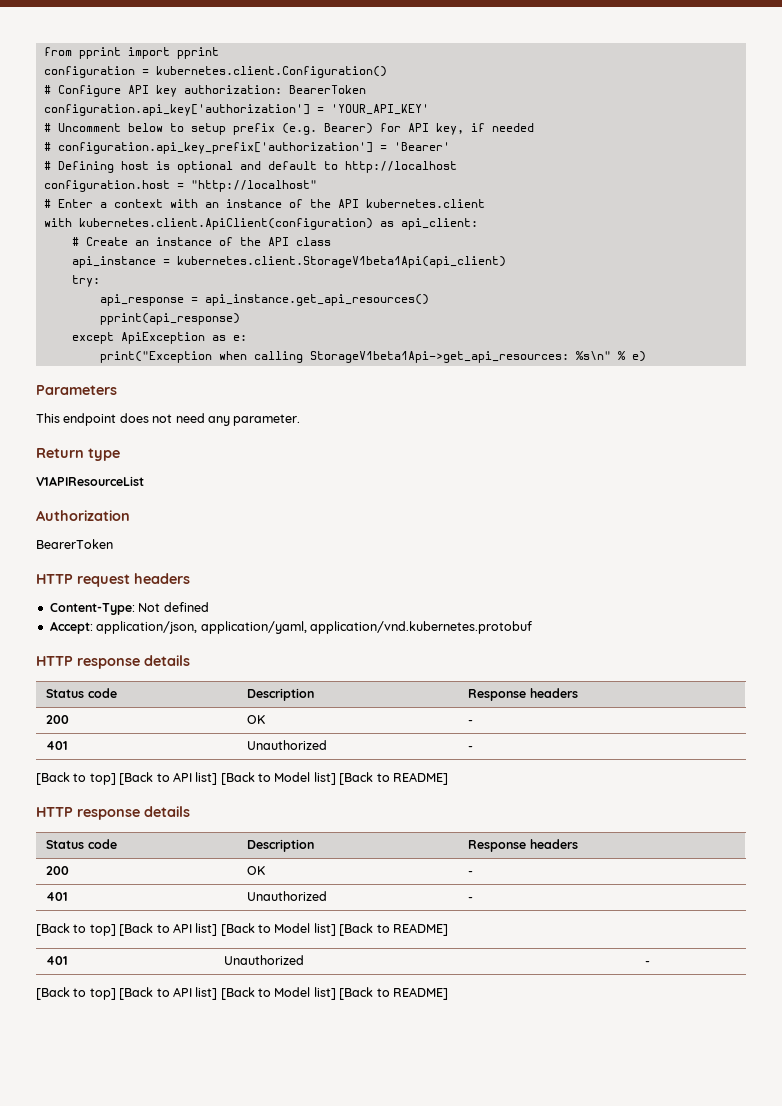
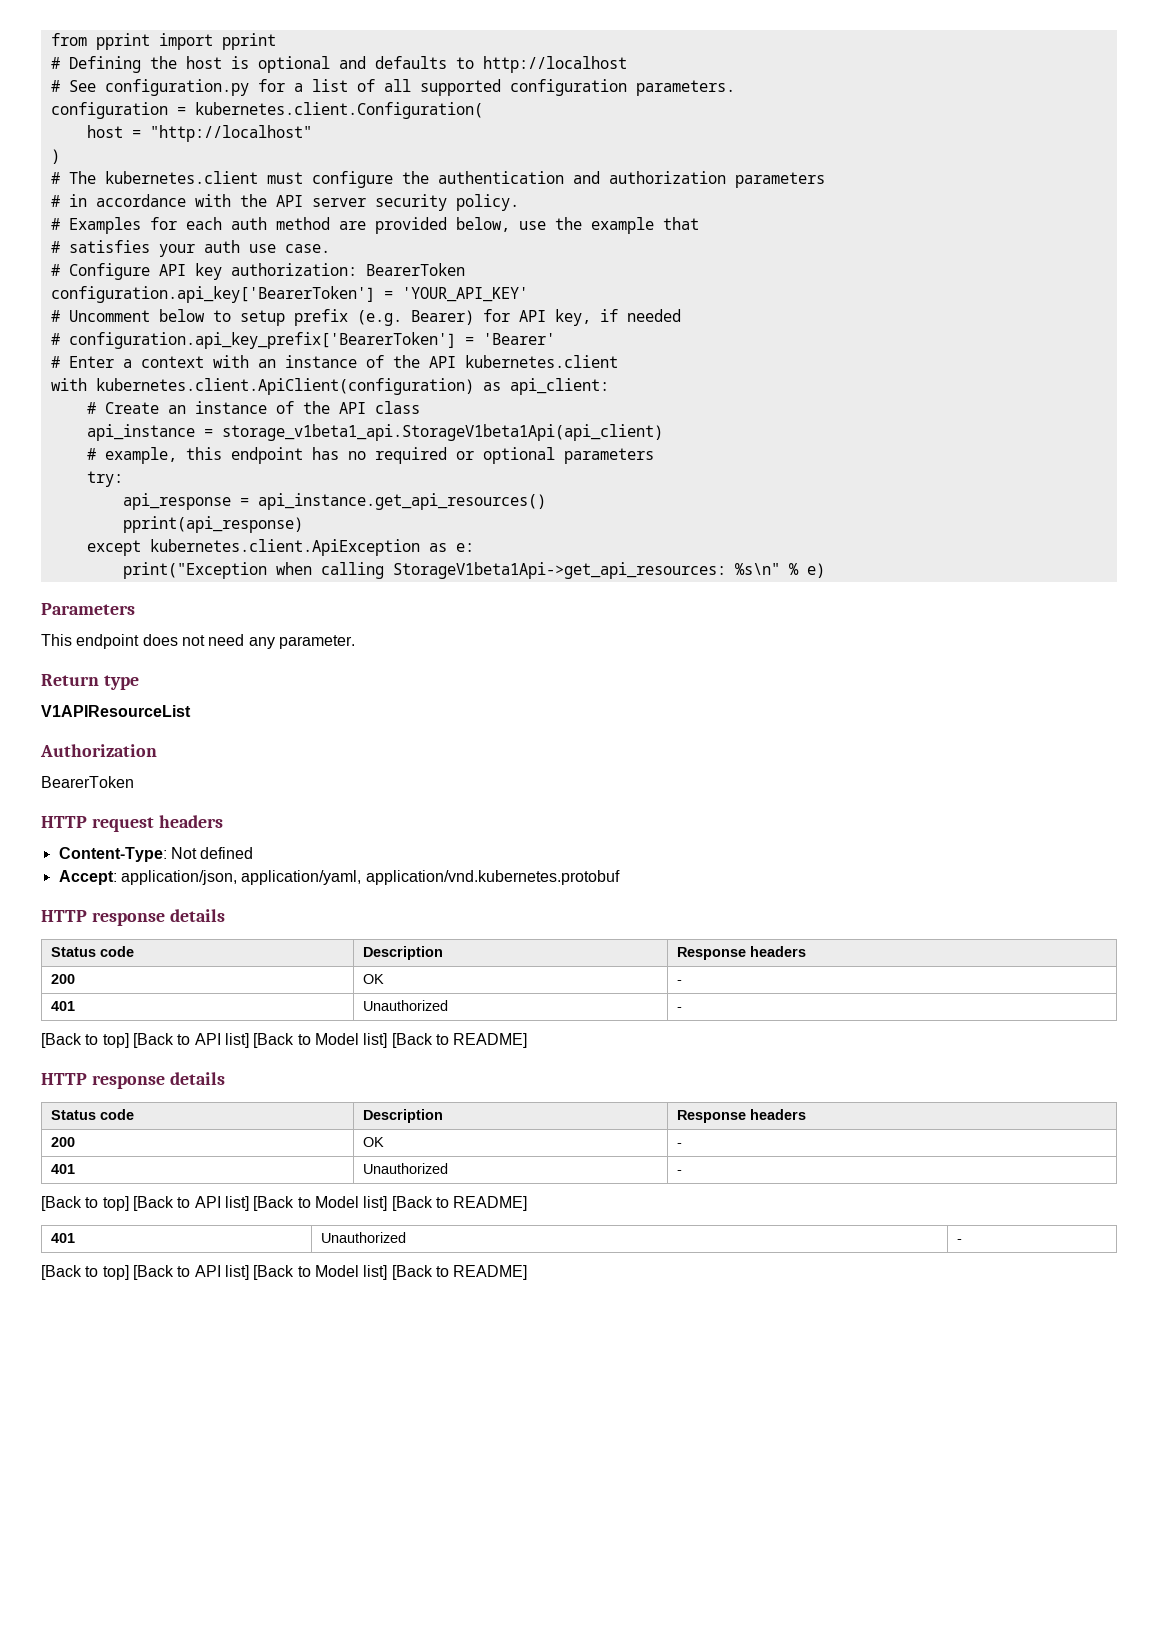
[43,66,387,78] configuration = kubernetes.client.Configuration() -> [50,56,627,73] [50,79,735,96] [50,102,483,119] [86,125,312,142] [50,149,60,164] [50,171,825,188] [50,194,519,211] [50,217,699,234] [50,240,330,257] # Defining the host is optional and defaults to http://localhost // # See configuration.py for a list of all supported configuration parameters. // configuration = kubernetes.client.Configuration( // host = "http://localhost" // ) // # The kubernetes.client must configure the authentication and authorization parameters // # in accordance with the API server security policy. // # Examples for each auth method are provided below, use the example that // # satisfies your auth use case.
[43,104,310,116] configuration.api_key['authorization'] -> [50,286,375,303] configuration.api_key['BearerToken']
[57,142,373,154] configuration.api_key_prefix['authorization'] -> [68,332,456,349] configuration.api_key_prefix['BearerToken']
[43,161,457,173] [43,180,317,192] // # Defining host is optional and default to http://localhost // configuration.host = "http://localhost" -> (555, 339) none
[176,256,506,268] kubernetes.client.StorageV1beta1Api(api_client) -> [221,424,663,441] [86,447,654,464] storage_v1beta1_api.StorageV1beta1Api(api_client) // # example, this endpoint has no required or optional parameters
[120,332,205,344] ApiException -> [149,539,420,556] kubernetes.client.ApiException

